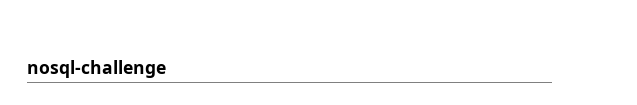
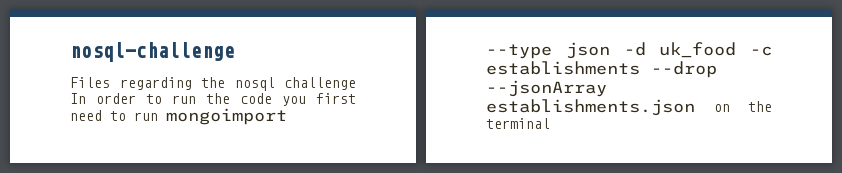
(166, 69) none -> [70,77,356,91] [70,93,356,106] [70,108,287,125] [486,42,772,59] [486,61,717,78] [486,80,607,97] [486,99,772,116] [486,118,550,129] // Files regarding the nosql challenge In order to run the code you first need to run mongoimport --type json -d uk_food -c establishments --drop --jsonArray establishments.json on the terminal

